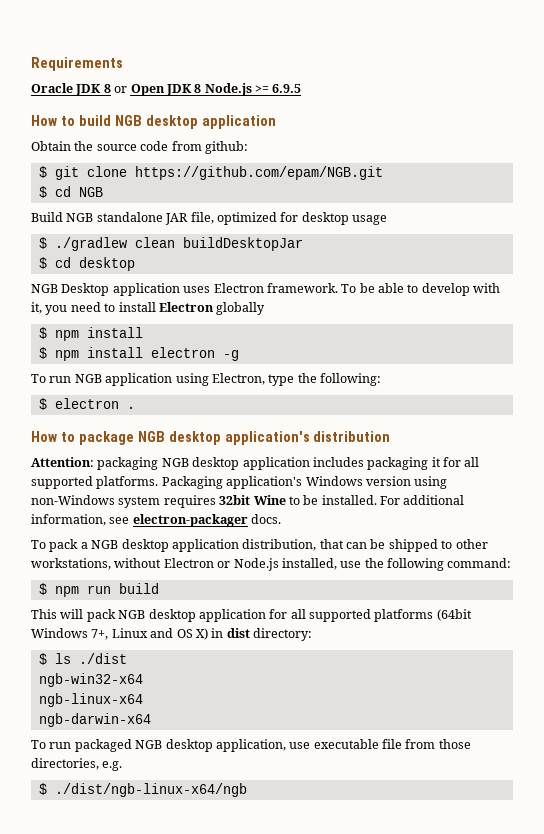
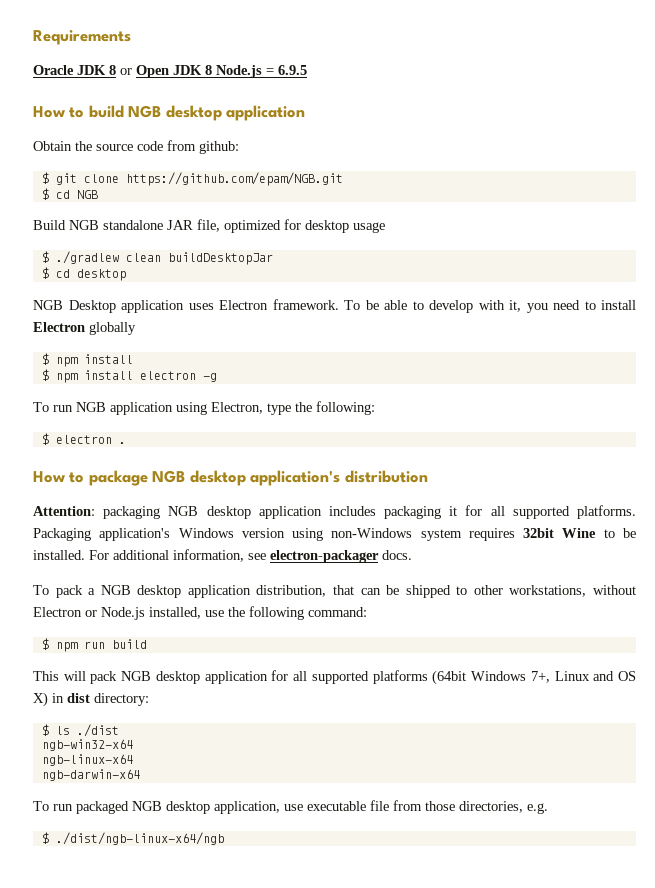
[255,85,269,93] >= -> [266,68,274,75] =

